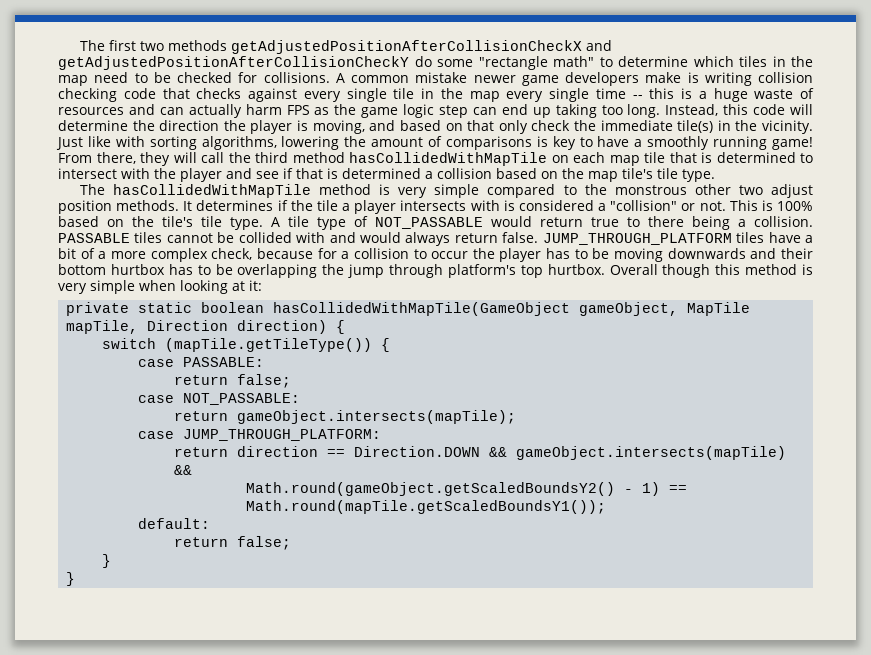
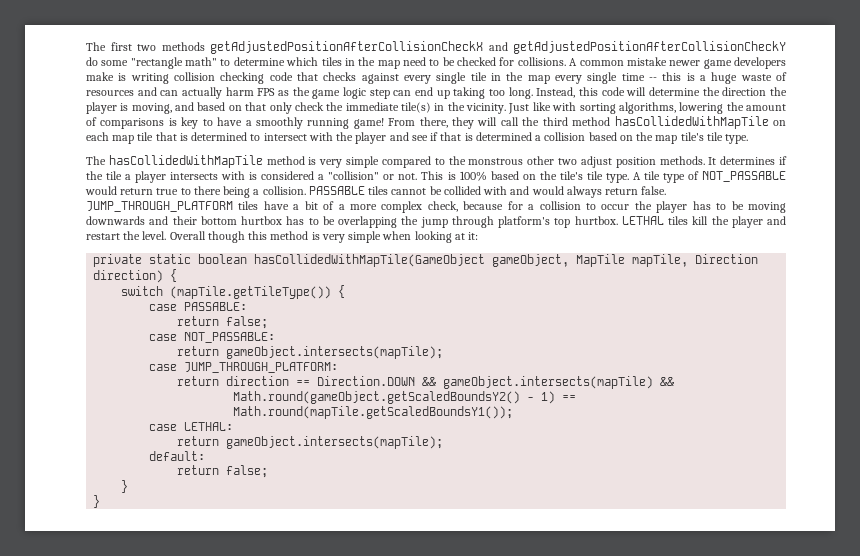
(605, 269) none -> [621,216,786,228] [86,231,167,240] LETHAL tiles kill the player and restart the level.
(607, 507) none -> [149,422,234,431] [177,436,444,449] // case LETHAL: // return gameObject.intersects(mapTile);

